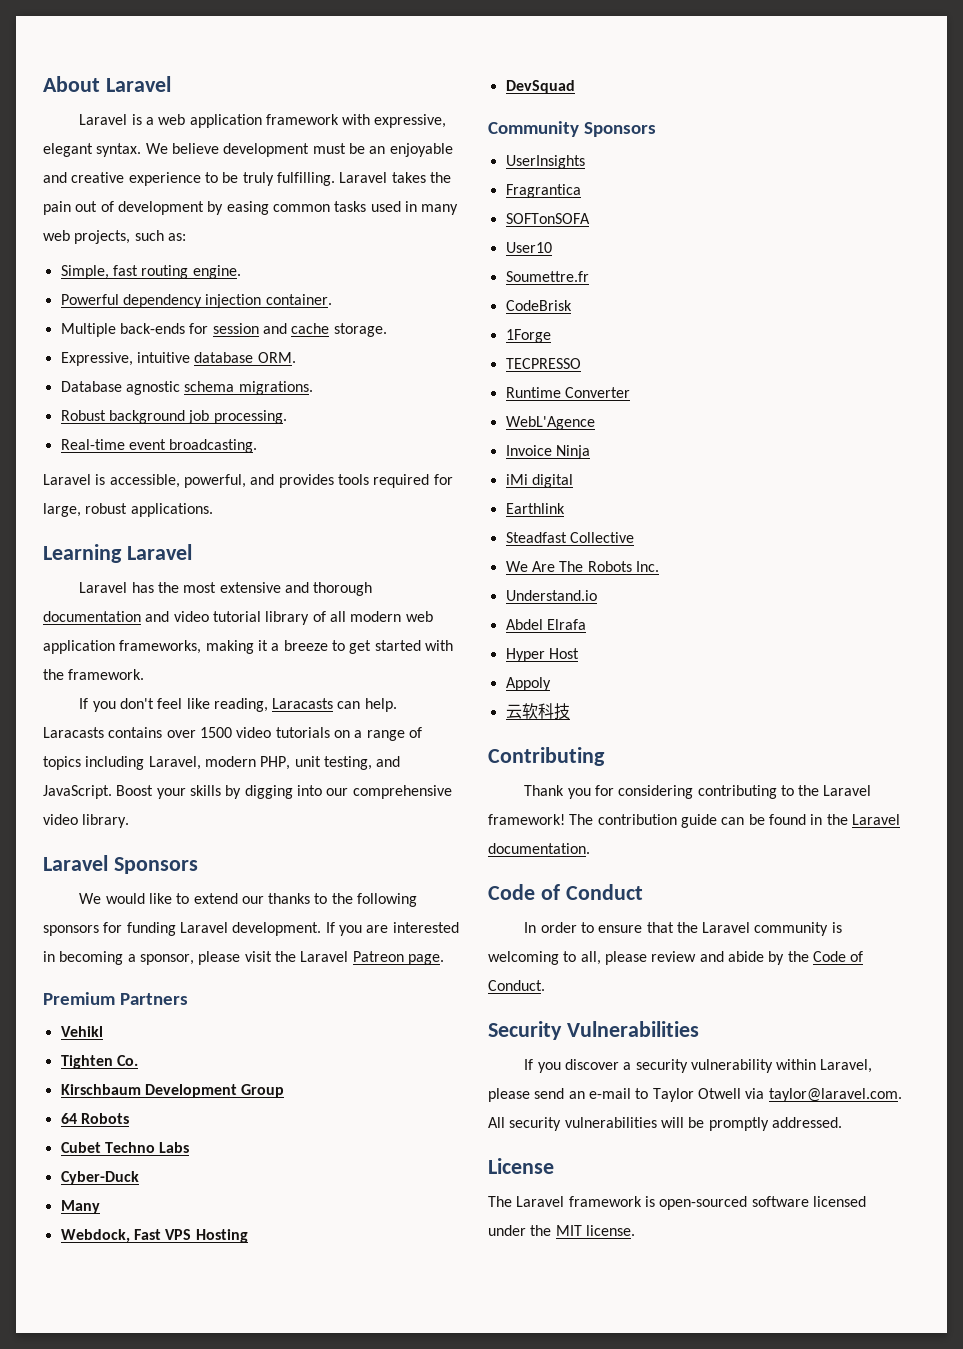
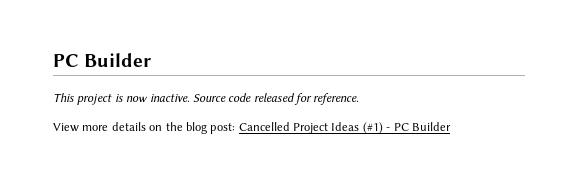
[43,76,171,92] [79,114,447,128] [43,143,453,157] [43,172,451,186] [43,201,459,215] [43,230,186,244] [60,265,241,279] [60,294,332,308] [60,323,387,337] [60,352,296,366] [60,381,313,395] [60,410,287,424] [60,439,258,453] [43,474,453,488] [43,503,213,517] [43,544,192,563] [79,582,373,596] [43,611,433,625] [43,640,453,654] [43,669,145,680] [79,698,397,712] [43,727,422,741] [43,756,401,770] [43,785,452,799] [43,814,130,828] [43,855,198,874] [79,893,418,907] [43,922,459,936] [43,951,444,965] [43,992,188,1005] [60,1026,103,1037] [60,1055,138,1069] [60,1084,285,1098] [60,1113,129,1124] [60,1142,190,1153] [60,1171,139,1185] [60,1200,100,1214] [60,1229,248,1243] [505,80,575,94] [488,121,656,137] [505,155,585,169] [505,184,581,198] [505,213,590,224] [505,242,552,253] [505,271,589,282] [505,300,572,311] [505,329,551,343] [505,358,581,369] [505,387,630,398] [505,416,595,430] [505,445,590,459] [505,474,573,488] [505,503,565,514] [505,532,634,543] [505,561,659,572] [505,590,597,601] [505,619,586,630] [505,648,579,662] [505,677,551,691] [505,703,570,720] [488,747,605,766] [524,785,872,799] [488,814,900,828] [488,843,590,854] [488,884,643,900] [524,922,842,936] [488,951,864,965] [488,980,545,991] [488,1021,699,1040] [524,1059,873,1073] [488,1088,902,1102] [488,1117,842,1131] [488,1158,554,1174] [488,1196,866,1210] [488,1225,635,1236] About Laravel // Laravel is a web application framework with expressive, elegant syntax. We believe development must be an enjoyable and creative experience to be truly fulfilling. Laravel takes the pain out of development by easing common tasks used in many web projects, such as: // Simple, fast routing engine. // Powerful dependency injection container. // Multiple back-ends for session and cache storage. // Expressive, intuitive database ORM. // Database agnostic schema migrations. // Robust background job processing. // Real-time event broadcasting. // Laravel is accessible, powerful, and provides tools required for large, robust applications. // Learning Laravel // Laravel has the most extensive and thorough documentation and video tutorial library of all modern web application frameworks, making it a breeze to get started with the framework. // If you don't feel like reading, Laracasts can help. Laracasts contains over 1500 video tutorials on a range of topics including Laravel, modern PHP, unit testing, and JavaScript. Boost your skills by digging into our comprehensive video library. // Laravel Sponsors // We would like to extend our thanks to the following sponsors for funding Laravel development. If you are interested in becoming a sponsor, please visit the Laravel Patreon page. // Premium Partners // Vehikl // Tighten Co. // Kirschbaum Development Group // 64 Robots // Cubet Techno Labs // Cyber-Duck // Many // Webdock, Fast VPS Hosting // DevSquad // Community Sponsors // UserInsights // Fragrantica // SOFTonSOFA // User10 // Soumettre.fr // CodeBrisk // 1Forge // TECPRESSO // Runtime Converter // WebL'Agence // Invoice Ninja // iMi digital // Earthlink // Steadfast Collective // We Are The Robots Inc. // Understand.io // Abdel Elrafa // Hyper Host // Appoly // 云软科技 // Contributing // Thank you for considering contributing to the Laravel framework! The contribution guide can be found in the Laravel documentation. // Code of Conduct // In order to ensure that the Laravel community is welcoming to all, please review and abide by the Code of Conduct. // Security Vulnerabilities // If you discover a security vulnerability within Laravel, please send an e-mail to Taylor Otwell via taylor@laravel.com. All security vulnerabilities will be promptly addressed. // License // The Laravel framework is open-sourced software licensed under the MIT license. -> [53,53,152,67] [53,93,360,105] [53,122,451,134] PC Builder // This project is now inactive. Source code released for reference. // View more details on the blog post: Cancelled Project Ideas (#1) - PC Builder

